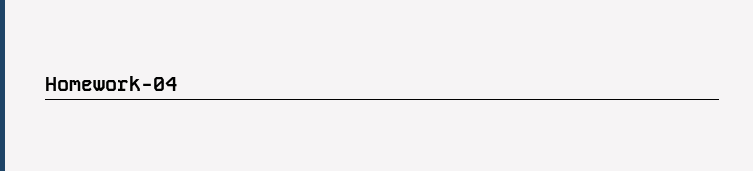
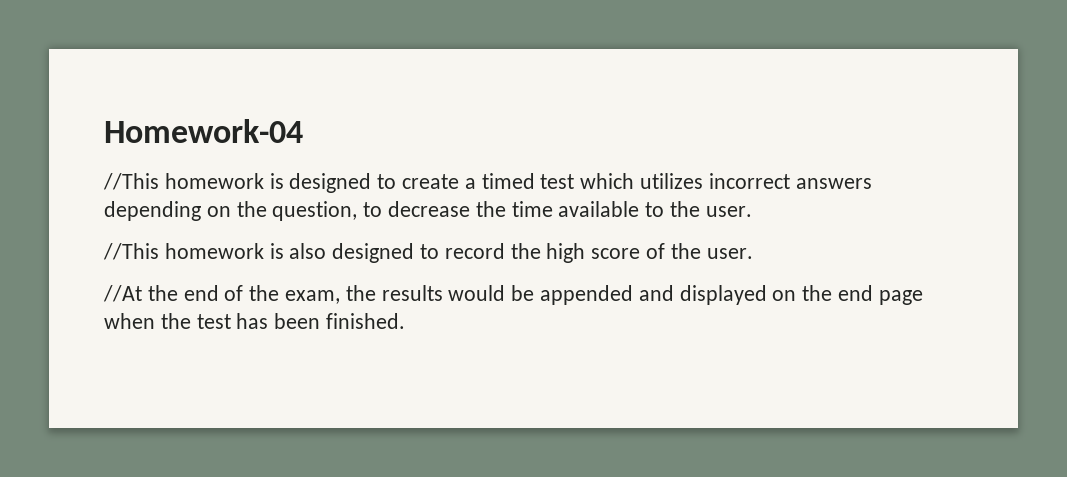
(177, 83) none -> [103,173,872,193] [104,201,752,221] [103,243,753,263] [103,285,923,305] [104,313,406,329] // //This homework is designed to create a timed test which utilizes incorrect answers depending on the question, to decrease the time available to the user. // //This homework is also designed to record the high score of the user. // //At the end of the exam, the results would be appended and displayed on the end page when the test has been finished.

